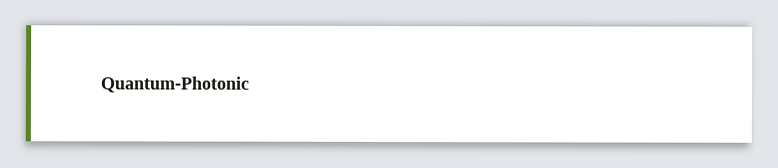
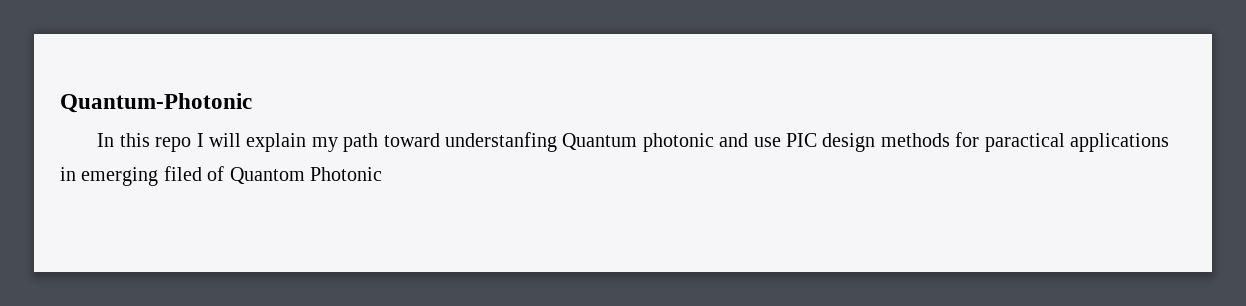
(250, 84) none -> [97,132,1169,152] [60,166,382,186] // In this repo I will explain my path toward understanfing Quantum photonic and use PIC design methods for paractical applications in emerging filed of Quantom Photonic

